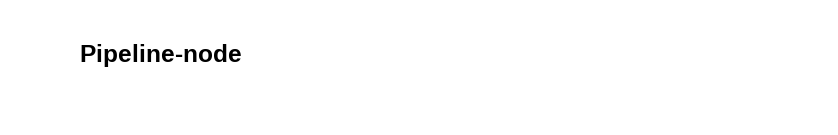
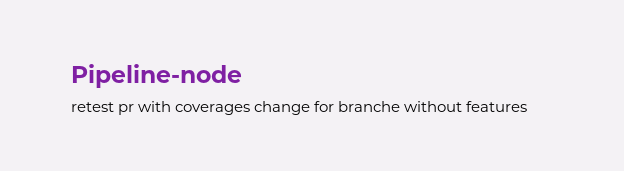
(242, 55) none -> [71,101,528,115] // retest pr with coverages change for branche without features

